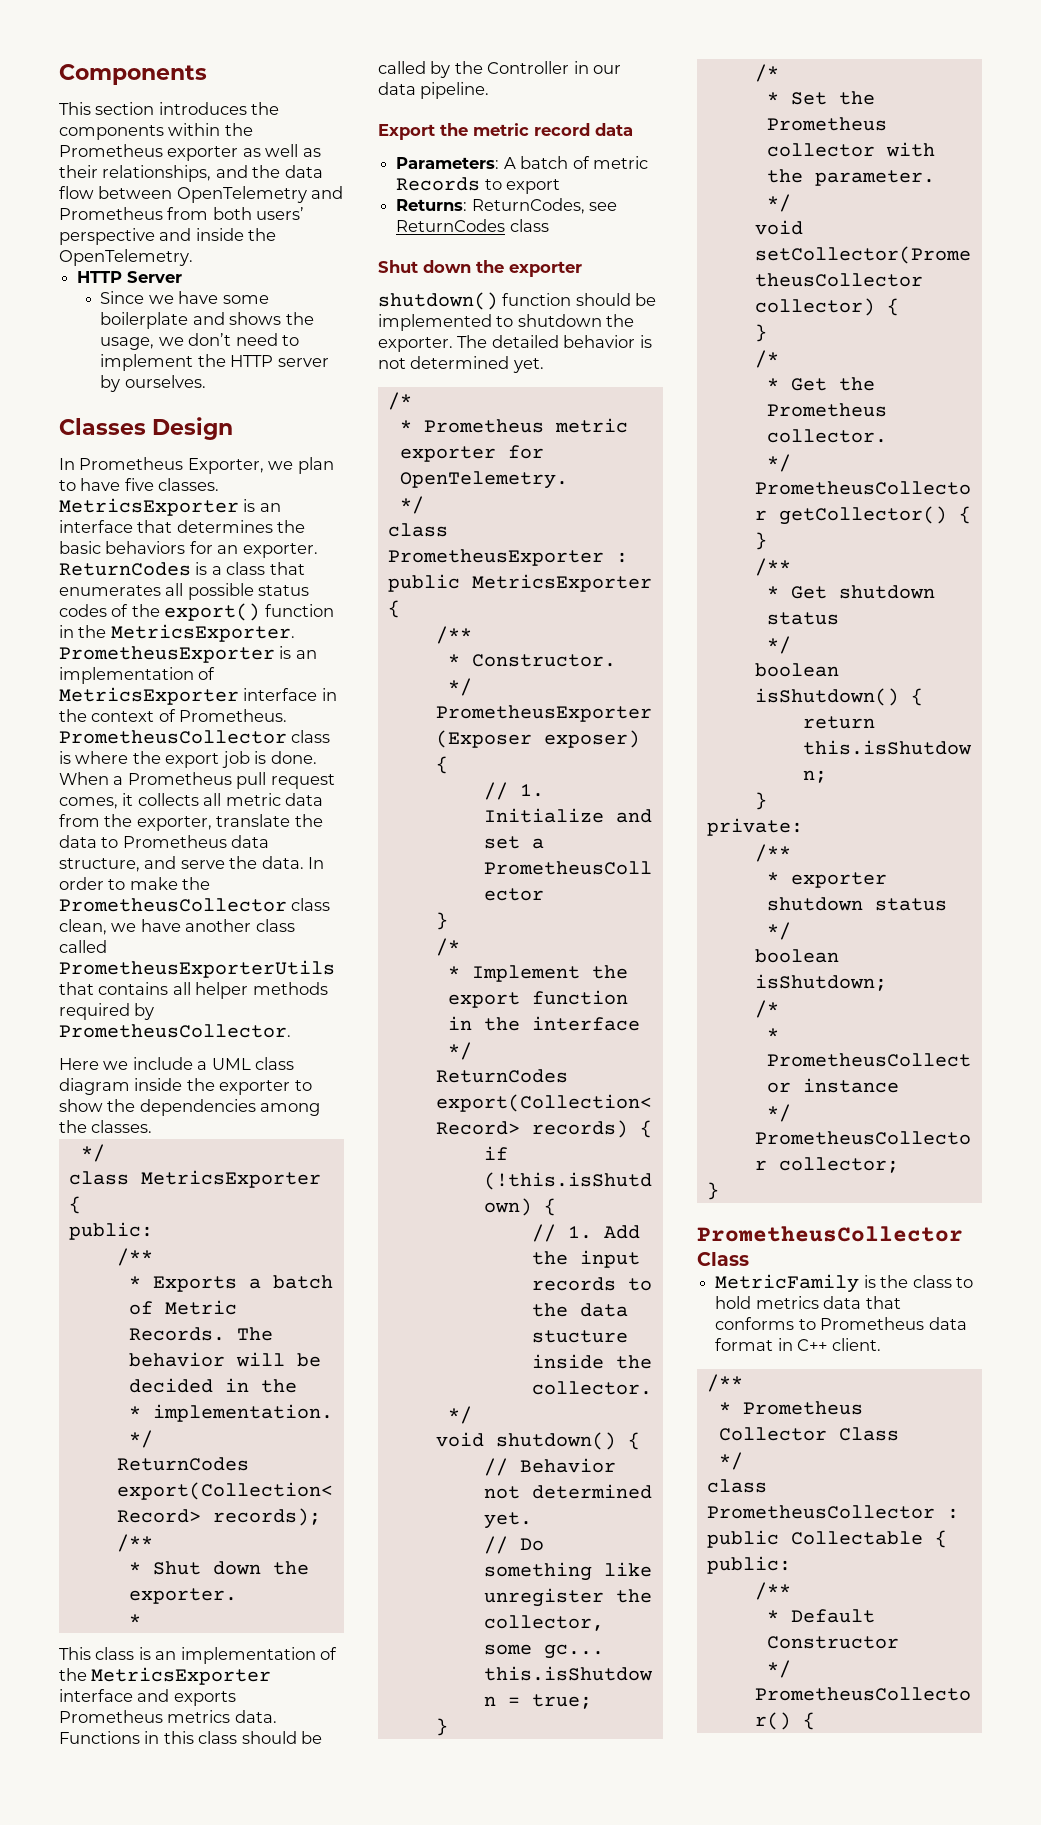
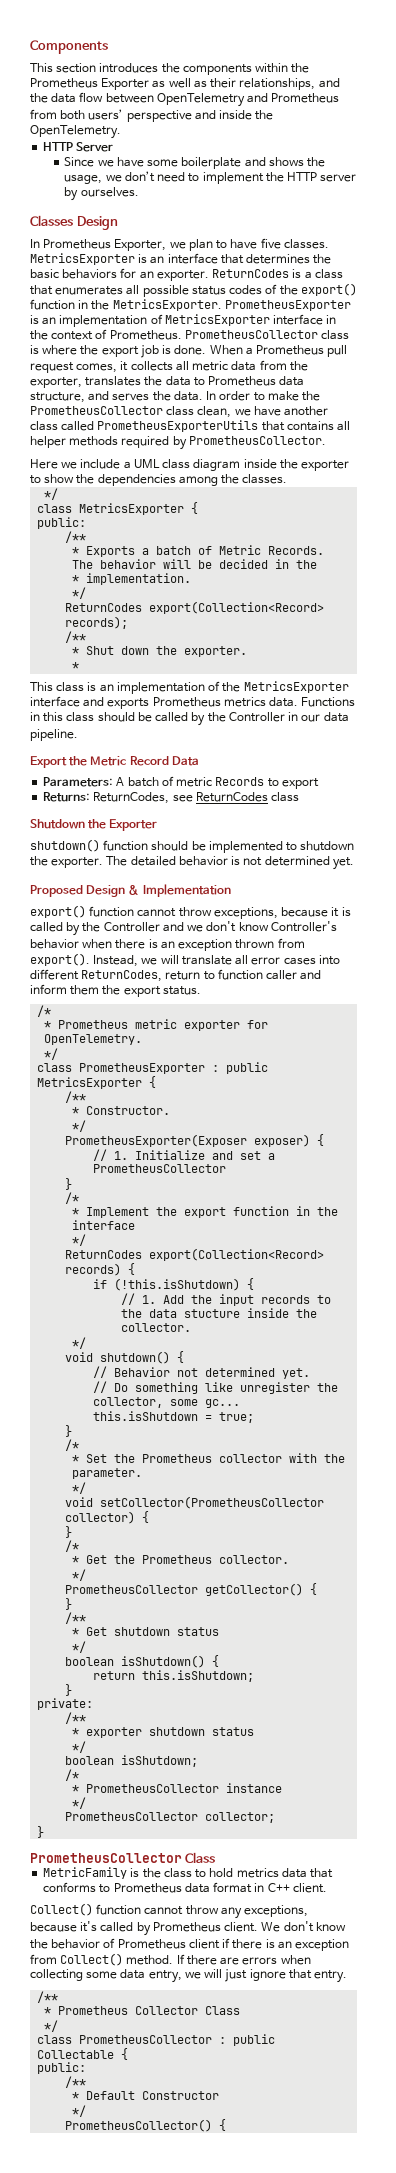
[167,146,239,161] exporter -> [101,78,150,90] Exporter
[216,814,291,827] translate -> [85,376,142,386] translates
[180,860,225,869] serve -> [112,393,150,401] serves
[473,123,633,136] metric record data -> [90,756,199,766] Metric Record Data
[378,260,582,277] Shut down the exporter -> [30,819,158,831] Shutdown the Exporter
(544, 365) none -> [30,884,231,897] [30,905,351,919] [30,921,337,936] [30,938,305,951] [30,953,340,967] [30,969,322,982] [30,984,201,997] // Proposed Design & Implementation // export() function cannot throw exceptions, because it is called by the Controller and we don't know Controller's behavior when there is an exception thrown from export(). Instead, we will translate all error cases into different ReturnCodes, return to function caller and inform them the export status.
(881, 1344) none -> [30,1903,309,1919] [30,1921,346,1936] [30,1938,350,1951] [30,1953,311,1966] [30,1969,348,1983] // Collect() function cannot throw any exceptions, because it's called by Prometheus client. We don't know the behavior of Prometheus client if there is an exception from Collect() method. If there are errors when collecting some data entry, we will just ignore that entry.

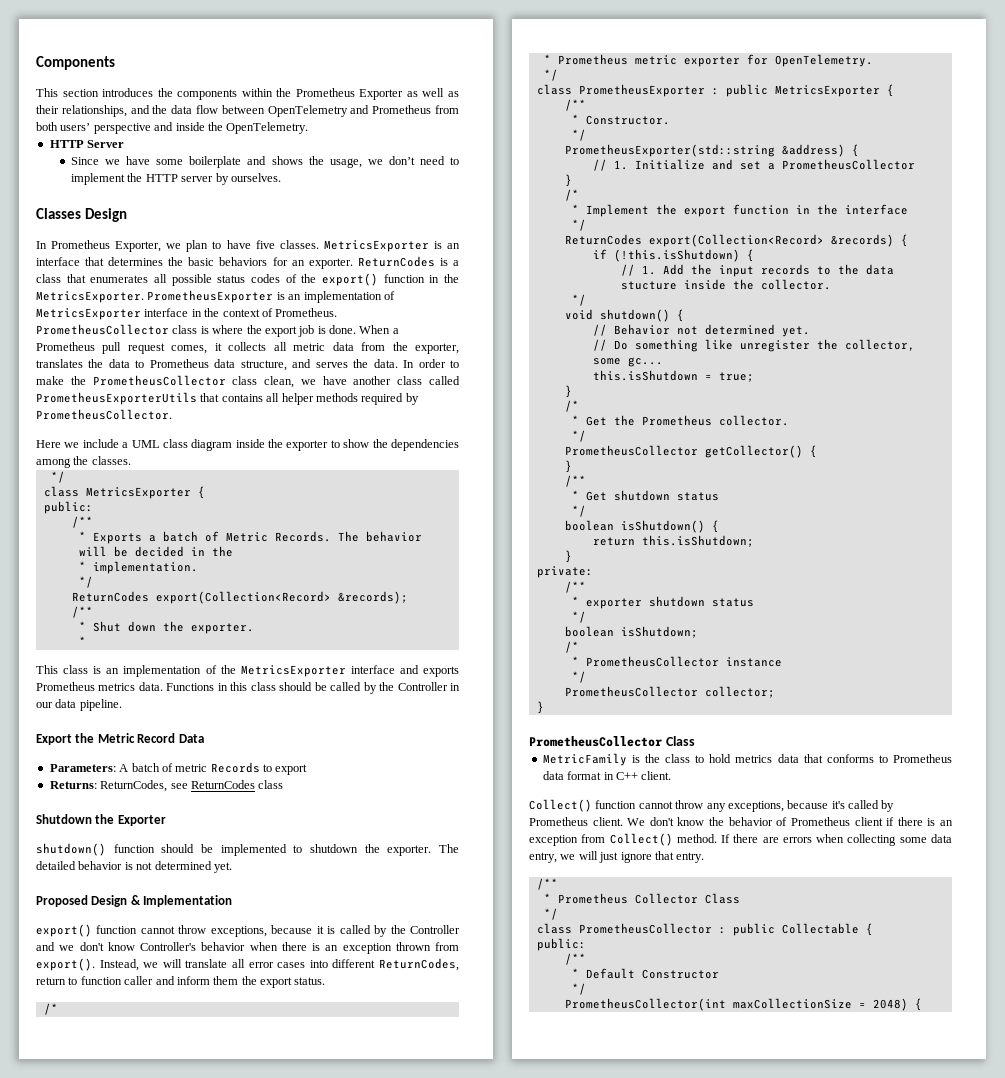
[65,616,129,629] records); -> [337,591,408,604] &records);
[65,1134,311,1147] PrometheusExporter(Exposer exposer) -> [564,144,845,157] PrometheusExporter(std::string &address)
[65,1263,122,1276] records) -> [830,234,894,247] &records)
[72,1453,346,1463] [72,1468,143,1479] [72,1482,87,1494] [65,1496,325,1509] [65,1511,150,1524] [65,1526,73,1538] [65,1540,80,1552] // * Set the Prometheus collector with the parameter. // */ // void setCollector(PrometheusCollector collector) { // } // /* -> (579, 406) none
[65,2119,213,2132] PrometheusCollector() -> [564,998,908,1011] PrometheusCollector(int maxCollectionSize = 2048)

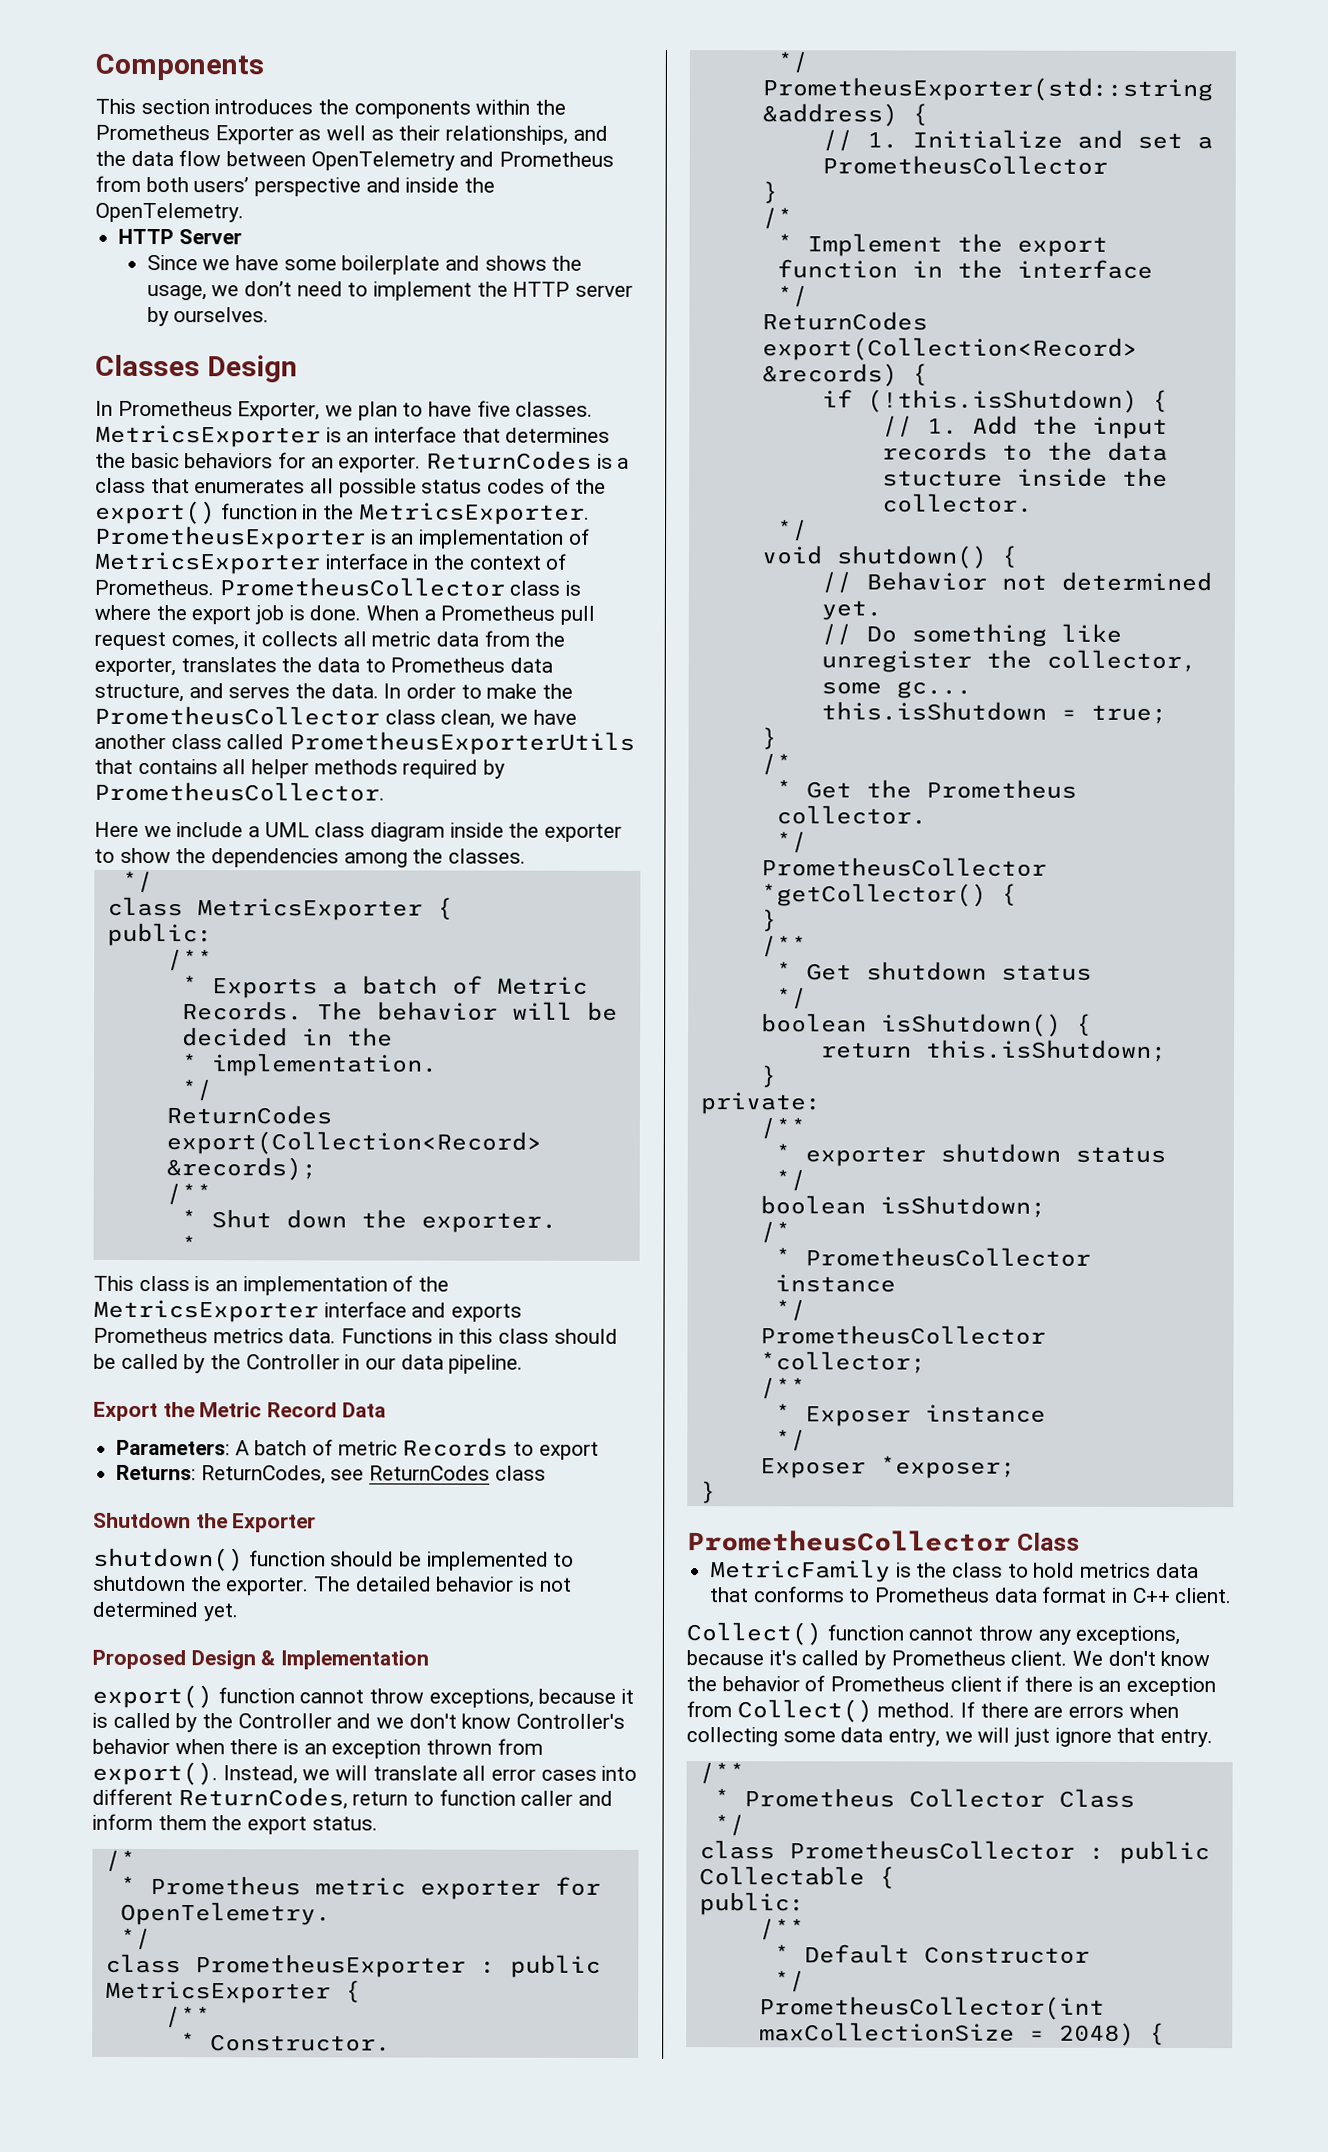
[704,445,803,458] getCollector() -> [760,883,987,907] *getCollector()
[704,686,775,698] collector; -> [759,1351,926,1374] [759,1377,806,1400] [774,1403,1046,1427] [774,1429,806,1452] [759,1455,1016,1479] *collector; // /** // * Exposer instance // */ // Exposer *exposer;

